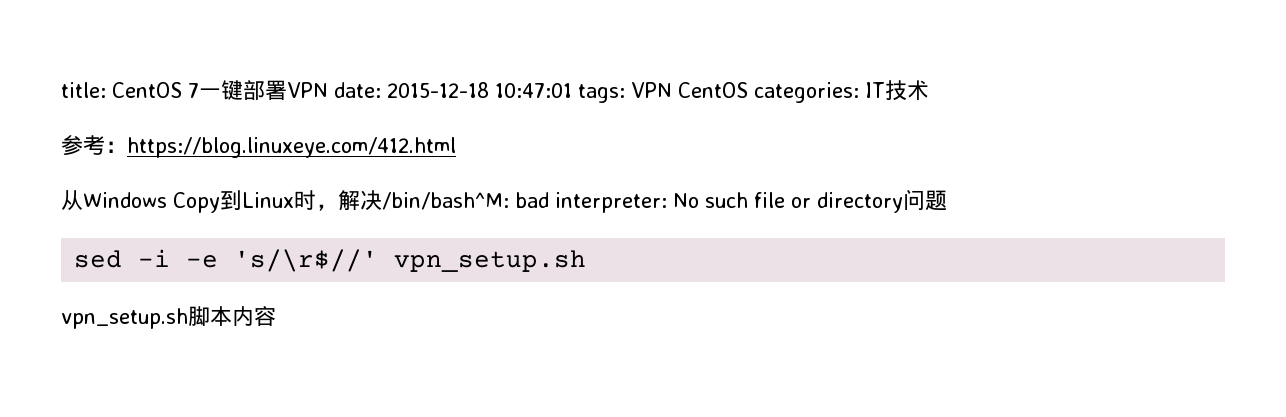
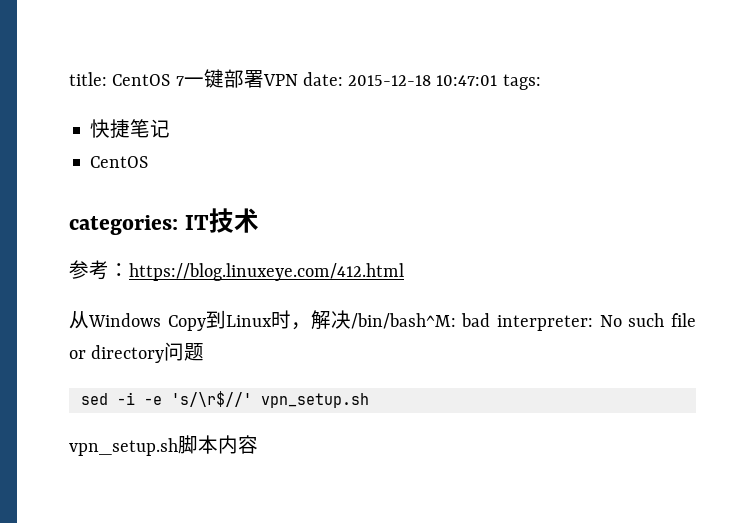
[631,82,748,98] VPN CentOS -> [90,119,171,139] [90,156,149,168] // 快捷笔记 // CentOS //

